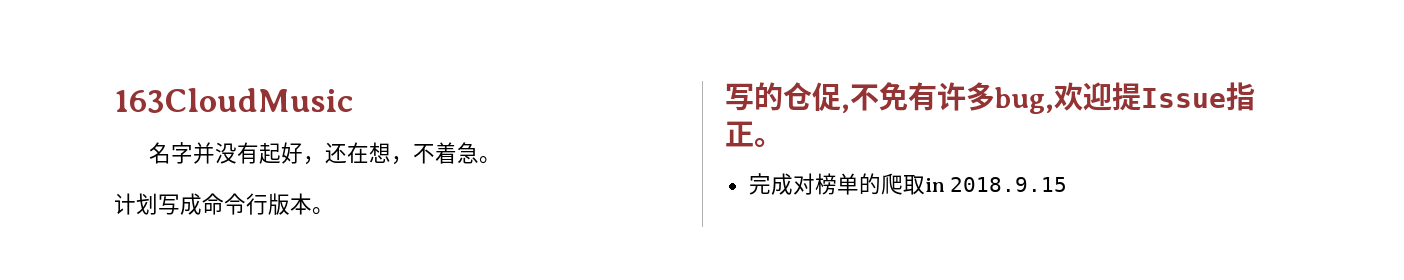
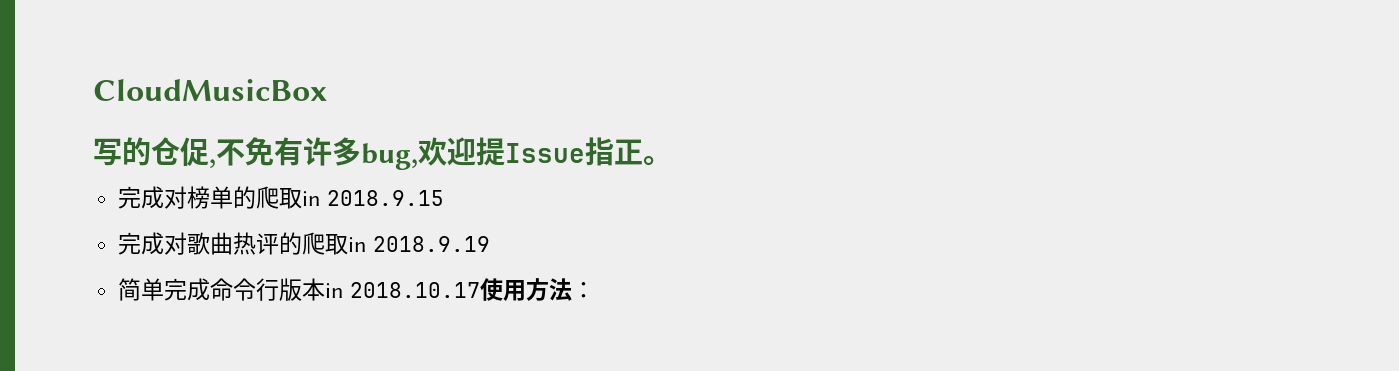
[114,88,353,113] [148,142,501,165] [114,193,334,215] 163CloudMusic // 名字并没有起好，还在想，不着急。 // 计划写成命令行版本。 -> [93,79,327,101] CloudMusicBox
(1068, 184) none -> [118,232,490,255] [118,278,595,301] // 完成对歌曲热评的爬取in 2018.9.19 // 简单完成命令行版本in 2018.10.17使用方法：

